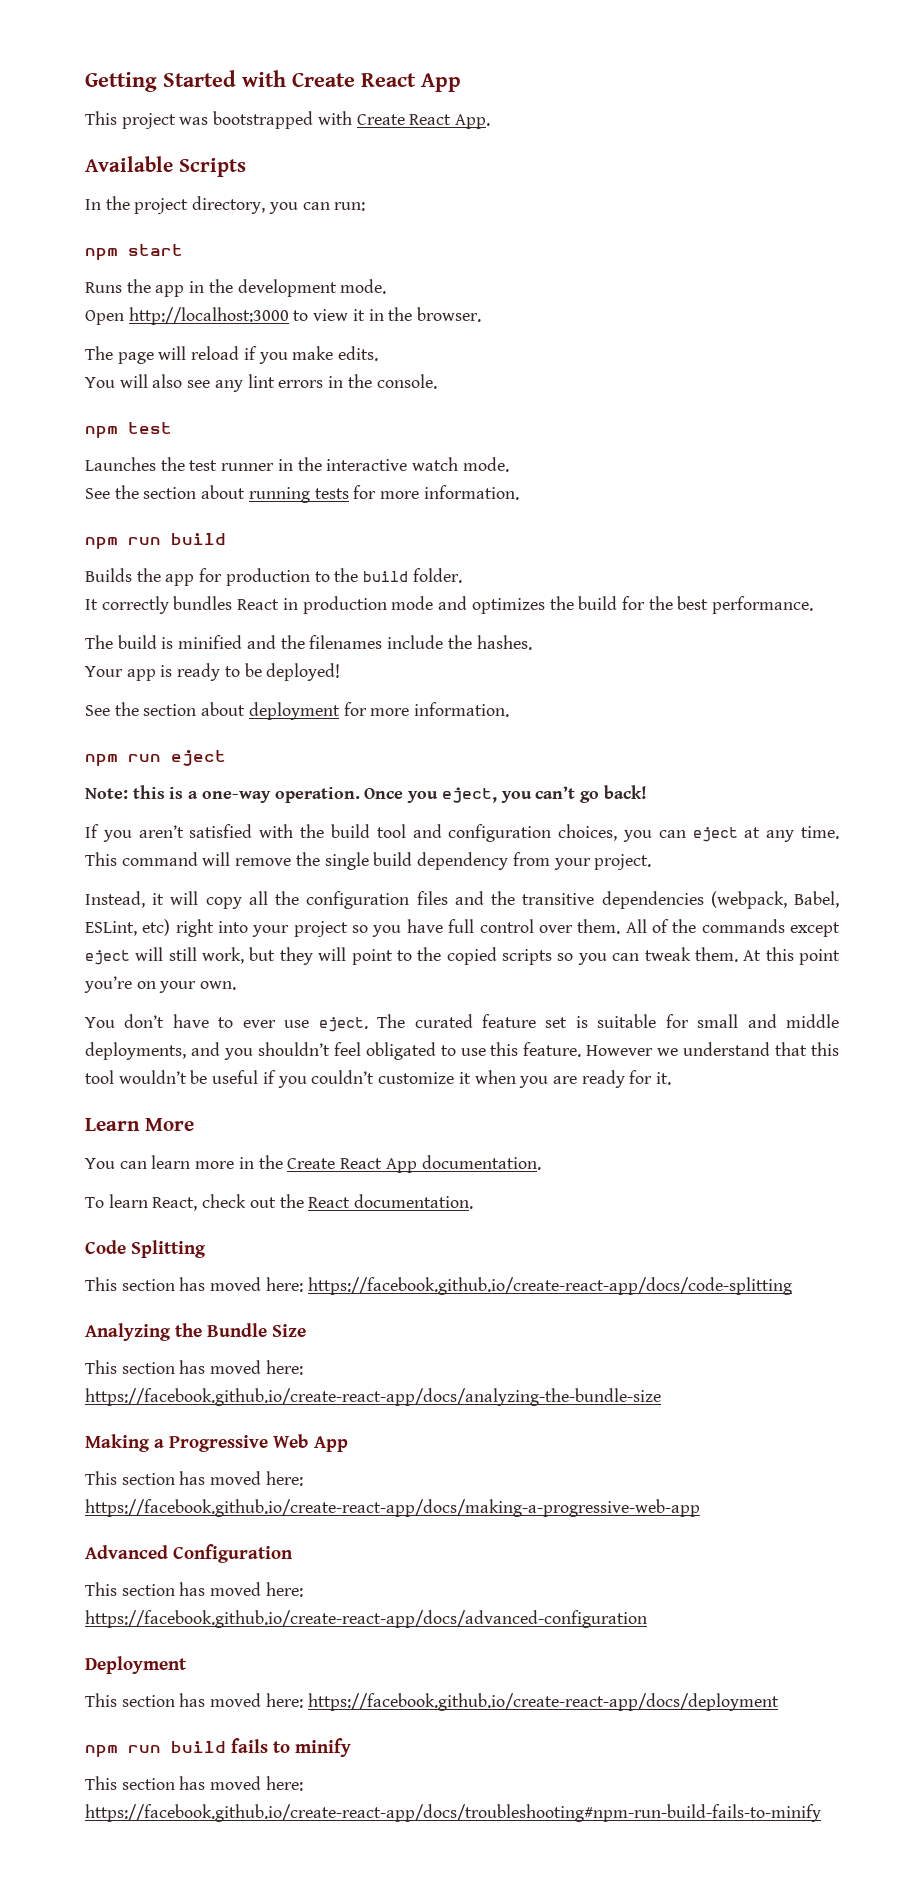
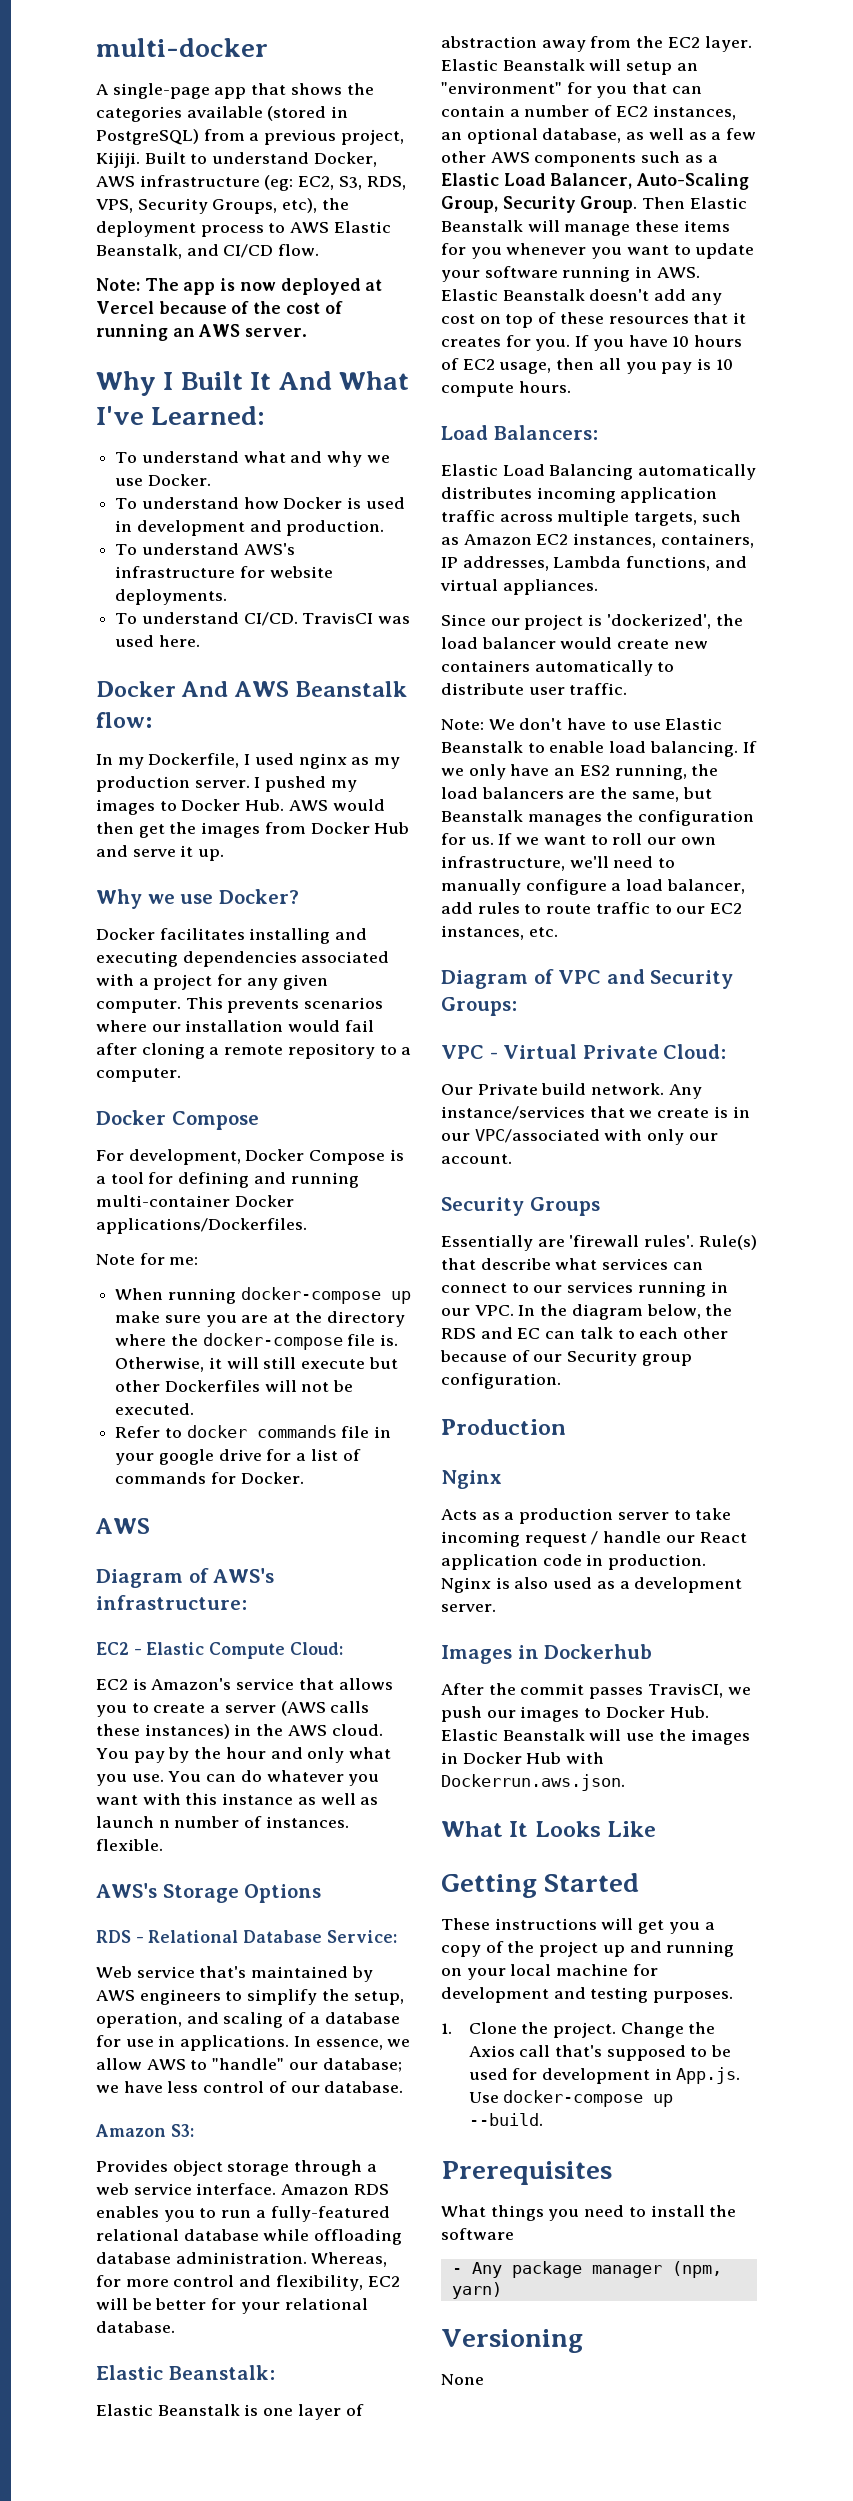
[85,70,461,92] [85,111,491,129] [85,156,246,177] [85,196,366,214] [85,244,183,260] [85,279,387,297] [85,307,482,325] [85,346,379,364] [85,374,437,392] [85,422,172,438] [85,457,509,472] [85,485,519,503] [85,533,226,549] [85,568,462,586] [85,596,814,614] [85,635,532,650] [85,663,341,681] [85,702,510,720] [85,750,226,766] [85,785,647,803] [85,824,839,842] [85,852,652,870] [85,891,840,909] [85,919,841,937] [85,947,840,965] [84,976,237,993] [85,1014,839,1032] [85,1042,840,1060] [85,1070,672,1088] [85,1118,194,1131] [85,1155,541,1173] [85,1194,474,1211] [85,1240,207,1258] [85,1277,792,1295] [85,1323,307,1341] [85,1360,303,1375] [85,1388,661,1406] [85,1434,348,1452] [85,1471,303,1486] [85,1499,700,1517] [85,1544,294,1563] [85,1582,303,1597] [85,1610,647,1628] [85,1656,187,1674] [85,1693,779,1711] [85,1738,352,1757] [85,1776,303,1791] [85,1804,821,1822] Getting Started with Create React App // This project was bootstrapped with Create React App. // Available Scripts // In the project directory, you can run: // npm start // Runs the app in the development mode. // Open http://localhost:3000 to view it in the browser. // The page will reload if you make edits. // You will also see any lint errors in the console. // npm test // Launches the test runner in the interactive watch mode. // See the section about running tests for more information. // npm run build // Builds the app for production to the build folder. // It correctly bundles React in production mode and optimizes the build for the best performance. // The build is minified and the filenames include the hashes. // Your app is ready to be deployed! // See the section about deployment for more information. // npm run eject // Note: this is a one-way operation. Once you eject, you can’t go back! // If you aren’t satisfied with the build tool and configuration choices, you can eject at any time. This command will remove the single build dependency from your project. // Instead, it will copy all the configuration files and the transitive dependencies (webpack, Babel, ESLint, etc) right into your project so you have full control over them. All of the commands except eject will still work, but they will point to the copied scripts so you can tweak them. At this point you’re on your own. // You don’t have to ever use eject. The curated feature set is suitable for small and middle deployments, and you shouldn’t feel obligated to use this feature. However we understand that this tool wouldn’t be useful if you couldn’t customize it when you are ready for it. // Learn More // You can learn more in the Create React App documentation. // To learn React, check out the React documentation. // Code Splitting // This section has moved here: https://facebook.github.io/create-react-app/docs/code-splitting // Analyzing the Bundle Size // This section has moved here: https://facebook.github.io/create-react-app/docs/analyzing-the-bundle-size // Making a Progressive Web App // This section has moved here: https://facebook.github.io/create-react-app/docs/making-a-progressive-web-app // Advanced Configuration // This section has moved here: https://facebook.github.io/create-react-app/docs/advanced-configuration // Deployment // This section has moved here: https://facebook.github.io/create-react-app/docs/deployment // npm run build fails to minify // This section has moved here: https://facebook.github.io/create-react-app/docs/troubleshooting#npm-run-build-fails-to-minify -> [96,38,268,57] [96,83,374,99] [96,106,349,122] [96,129,404,145] [96,152,377,168] [96,175,406,191] [96,198,349,214] [96,221,391,237] [96,244,320,259] [96,278,383,295] [96,301,343,314] [96,324,308,341] [96,371,410,396] [96,406,266,425] [115,451,390,467] [115,474,211,486] [115,497,405,509] [115,520,385,536] [115,543,295,555] [115,566,333,578] [115,589,228,605] [115,612,411,626] [115,635,200,647] [96,681,408,697] [96,712,152,728] [96,753,401,769] [96,776,357,792] [96,799,385,815] [96,822,410,838] [96,845,225,861] [96,889,299,909] [96,928,368,944] [96,951,390,967] [96,974,328,990] [96,997,384,1013] [96,1020,374,1032] [96,1043,412,1059] [96,1068,181,1082] [96,1110,259,1130] [96,1149,404,1165] [96,1172,359,1188] [96,1195,294,1207] [96,1218,307,1234] [96,1253,199,1265] [115,1287,411,1304] [115,1311,405,1327] [115,1333,399,1350] [115,1357,398,1372] [115,1380,354,1392] [115,1403,195,1415] [115,1425,392,1438] [115,1449,361,1465] [115,1472,304,1484] [95,1518,150,1534] [96,1568,275,1588] [96,1595,247,1610] [96,1642,343,1659] [96,1678,393,1690] [96,1701,370,1717] [96,1724,383,1739] [96,1747,392,1763] [96,1770,380,1786] [96,1793,379,1805] [96,1816,349,1828] [96,1839,163,1851] [96,1883,322,1903] [96,1930,397,1943] [96,1966,373,1982] [96,1989,404,2005] [96,2012,400,2028] [96,2035,411,2051] [96,2058,402,2072] [96,2081,404,2093] [95,2124,194,2137] [96,2160,377,2176] [96,2183,389,2195] [96,2206,390,2222] [96,2229,403,2245] [96,2252,388,2267] [96,2275,400,2291] [96,2298,368,2314] [96,2321,175,2333] [96,2365,275,2380] [96,2404,364,2420] [441,36,752,52] [441,59,698,75] [441,82,702,98] [441,105,736,120] [441,128,757,144] [441,151,718,167] [441,173,750,190] [441,196,747,213] [441,220,730,236] [441,243,755,259] [441,266,700,282] [441,289,722,305] [441,312,747,328] [441,335,743,351] [441,358,733,374] [441,381,571,397] [441,425,598,440] [441,464,757,480] [441,487,718,503] [441,510,741,526] [441,533,754,548] [441,556,747,571] [440,579,598,595] [441,614,743,630] [441,637,708,649] [441,660,675,676] [441,683,628,695] [441,718,723,730] [441,741,757,757] [441,764,719,780] [441,787,712,802] [441,810,755,826] [441,833,716,845] [441,856,676,871] [441,879,745,895] [441,902,743,914] [441,925,558,940] [441,969,734,989] [441,997,517,1016] [441,1044,727,1059] [441,1083,702,1099] [441,1106,750,1120] [441,1129,718,1145] [441,1154,512,1164] [441,1197,600,1216] [441,1235,757,1251] [441,1258,703,1270] [441,1281,728,1297] [441,1304,733,1320] [441,1327,729,1339] [440,1350,692,1366] [441,1373,561,1389] [441,1419,566,1435] [441,1470,502,1489] [441,1508,732,1524] [441,1531,747,1547] [441,1554,707,1570] [441,1577,743,1593] [441,1604,496,1612] [441,1644,653,1664] [441,1683,751,1699] [441,1706,709,1722] [441,1729,750,1745] [441,1752,605,1764] [441,1774,625,1791] [441,1821,657,1837] [441,1873,640,1898] [441,1918,715,1934] [441,1941,735,1957] [441,1964,658,1980] [441,1987,734,2003] [441,2022,716,2038] [468,2045,732,2061] [468,2067,741,2084] [468,2090,674,2107] [468,2113,543,2126] [441,2161,612,2185] [441,2205,737,2221] [441,2228,514,2240] [451,2261,722,2278] [451,2282,502,2299] [441,2329,583,2353] [441,2374,484,2385] multi-docker // A single-page app that shows the categories available (stored in PostgreSQL) from a previous project, Kijiji. Built to understand Docker, AWS infrastructure (eg: EC2, S3, RDS, VPS, Security Groups, etc), the deployment process to AWS Elastic Beanstalk, and CI/CD flow. // Note: The app is now deployed at Vercel because of the cost of running an AWS server. // Why I Built It And What I've Learned: // To understand what and why we use Docker. // To understand how Docker is used in development and production. // To understand AWS's infrastructure for website deployments. // To understand CI/CD. TravisCI was used here. // Docker And AWS Beanstalk flow: // In my Dockerfile, I used nginx as my production server. I pushed my images to Docker Hub. AWS would then get the images from Docker Hub and serve it up. // Why we use Docker? // Docker facilitates installing and executing dependencies associated with a project for any given computer. This prevents scenarios where our installation would fail after cloning a remote repository to a computer. // Docker Compose // For development, Docker Compose is a tool for defining and running multi-container Docker applications/Dockerfiles. // Note for me: // When running docker-compose up make sure you are at the directory where the docker-compose file is. Otherwise, it will still execute but other Dockerfiles will not be executed. // Refer to docker commands file in your google drive for a list of commands for Docker. // AWS // Diagram of AWS's infrastructure: // EC2 - Elastic Compute Cloud: // EC2 is Amazon's service that allows you to create a server (AWS calls these instances) in the AWS cloud. You pay by the hour and only what you use. You can do whatever you want with this instance as well as launch n number of instances. flexible. // AWS's Storage Options // RDS - Relational Database Service: // Web service that's maintained by AWS engineers to simplify the setup, operation, and scaling of a database for use in applications. In essence, we allow AWS to "handle" our database; we have less control of our database. // Amazon S3: // Provides object storage through a web service interface. Amazon RDS enables you to run a fully-featured relational database while offloading database administration. Whereas, for more control and flexibility, EC2 will be better for your relational database. // Elastic Beanstalk: // Elastic Beanstalk is one layer of abstraction away from the EC2 layer. Elastic Beanstalk will setup an "environment" for you that can contain a number of EC2 instances, an optional database, as well as a few other AWS components such as a Elastic Load Balancer, Auto-Scaling Group, Security Group. Then Elastic Beanstalk will manage these items for you whenever you want to update your software running in AWS. Elastic Beanstalk doesn't add any cost on top of these resources that it creates for you. If you have 10 hours of EC2 usage, then all you pay is 10 compute hours. // Load Balancers: // Elastic Load Balancing automatically distributes incoming application traffic across multiple targets, such as Amazon EC2 instances, containers, IP addresses, Lambda functions, and virtual appliances. // Since our project is 'dockerized', the load balancer would create new containers automatically to distribute user traffic. // Note: We don't have to use Elastic Beanstalk to enable load balancing. If we only have an ES2 running, the load balancers are the same, but Beanstalk manages the configuration for us. If we want to roll our own infrastructure, we'll need to manually configure a load balancer, add rules to route traffic to our EC2 instances, etc. // Diagram of VPC and Security Groups: // VPC - Virtual Private Cloud: // Our Private build network. Any instance/services that we create is in our VPC/associated with only our account. // Security Groups // Essentially are 'firewall rules'. Rule(s) that describe what services can connect to our services running in our VPC. In the diagram below, the RDS and EC can talk to each other because of our Security group configuration. // Production // Nginx // Acts as a production server to take incoming request / handle our React application code in production. Nginx is also used as a development server. // Images in Dockerhub // After the commit passes TravisCI, we push our images to Docker Hub. Elastic Beanstalk will use the images in Docker Hub with Dockerrun.aws.json. // What It Looks Like // Getting Started // These instructions will get you a copy of the project up and running on your local machine for development and testing purposes. // 1. Clone the project. Change the Axios call that's supposed to be used for development in App.js. Use docker-compose up --build. // Prerequisites // What things you need to install the software // - Any package manager (npm, yarn) // Versioning // None

